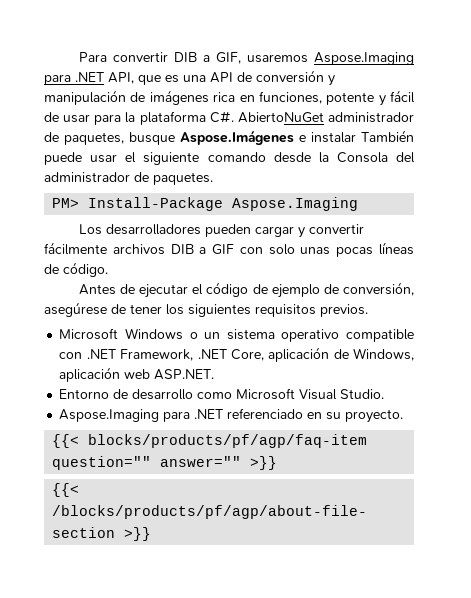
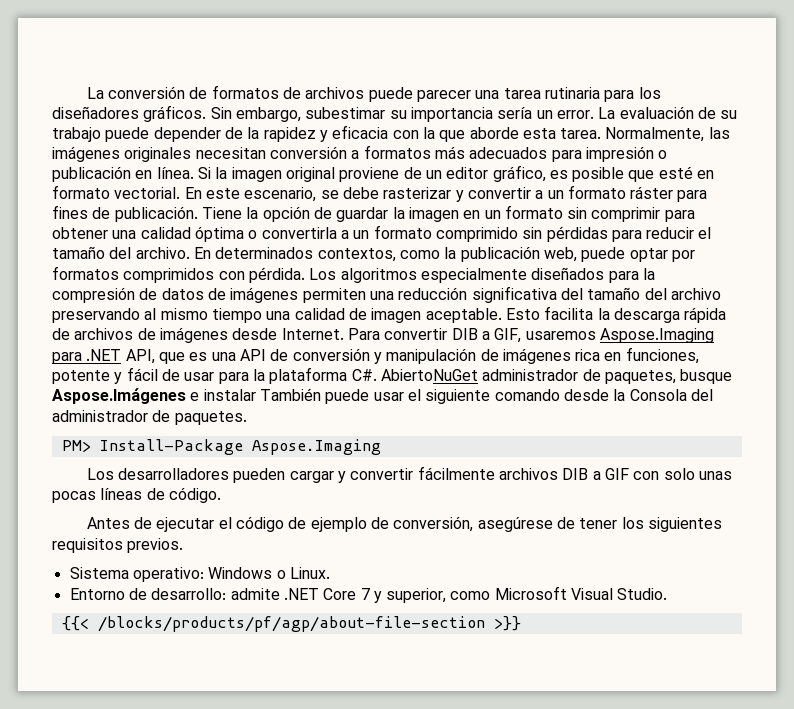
(78, 57) none -> [86,85,661,102] [52,105,738,122] [52,125,730,142] [52,145,668,162] [52,165,715,182] [52,185,708,202] [52,205,695,222] [52,225,712,242] [52,246,695,262] [52,266,655,283] [52,286,721,303] [52,306,727,323] [52,327,344,343] La conversión de formatos de archivos puede parecer una tarea rutinaria para los diseñadores gráficos. Sin embargo, subestimar su importancia sería un error. La evaluación de su trabajo puede depender de la rapidez y eficacia con la que aborde esta tarea. Normalmente, las imágenes originales necesitan conversión a formatos más adecuados para impresión o publicación en línea. Si la imagen original proviene de un editor gráfico, es posible que esté en formato vectorial. En este escenario, se debe rasterizar y convertir a un formato ráster para fines de publicación. Tiene la opción de guardar la imagen en un formato sin comprimir para obtener una calidad óptima o convertirla a un formato comprimido sin pérdidas para reducir el tamaño del archivo. En determinados contextos, como la publicación web, puede optar por formatos comprimidos con pérdida. Los algoritmos especialmente diseñados para la compresión de datos de imágenes permiten una reducción significativa del tamaño del archivo preservando al mismo tiempo una calidad de imagen aceptable. Esto facilita la descarga rápida de archivos de imágenes desde Internet.
[59,328,414,342] [59,347,414,362] [59,367,215,382] [59,388,385,400] [59,408,404,423] [52,434,368,448] [52,456,278,470] Microsoft Windows o un sistema operativo compatible con .NET Framework, .NET Core, aplicación de Windows, aplicación web ASP.NET. // Entorno de desarrollo como Microsoft Visual Studio. // Aspose.Imaging para .NET referenciado en su proyecto. // {{< blocks/products/pf/agp/faq-item question="" answer="" >}} -> [69,567,330,582] [69,586,668,603] Sistema operativo: Windows o Linux. // Entorno de desarrollo: admite .NET Core 7 y superior, como Microsoft Visual Studio.

